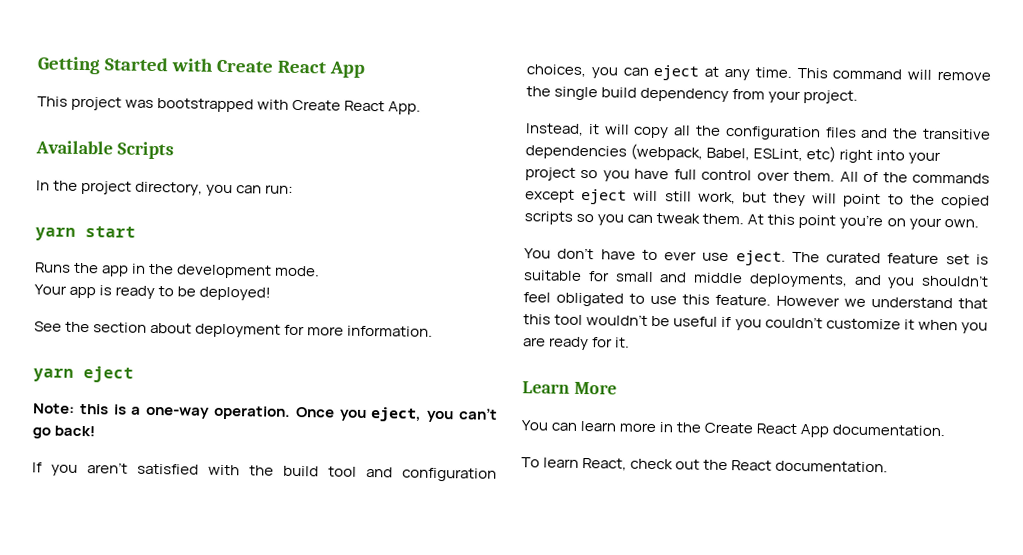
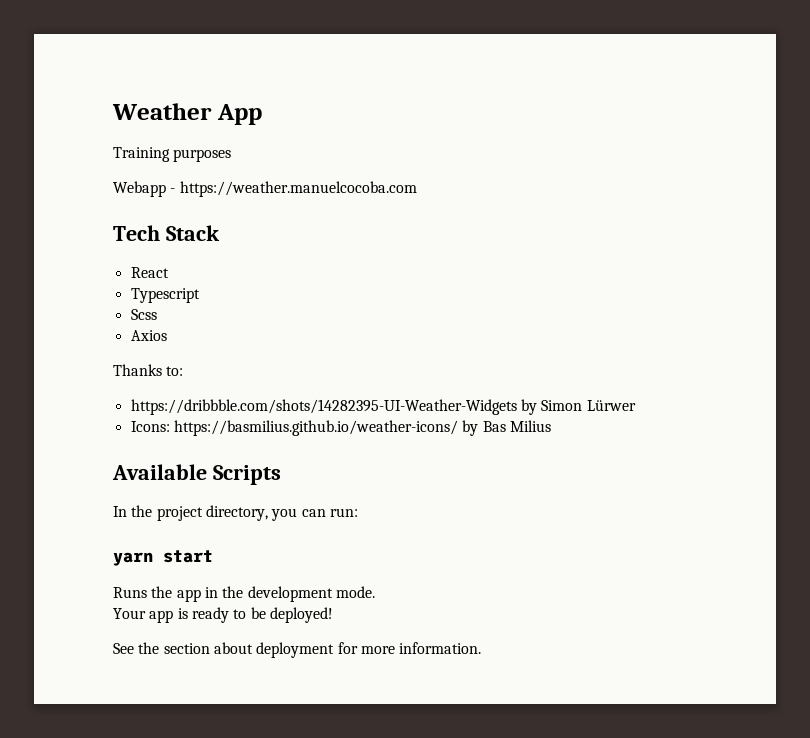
[37,56,365,78] [37,96,422,115] Getting Started with Create React App // This project was bootstrapped with Create React App. -> [112,103,262,125] [113,147,232,162] [113,181,417,197] [113,225,220,241] [130,267,169,278] [130,288,200,303] [130,309,157,320] [130,330,167,341] [113,364,184,376] [130,399,636,415] [130,420,551,436] Weather App // Training purposes // Webapp - https://weather.manuelcocoba.com // Tech Stack // React // Typescript // Scss // Axios // Thanks to: // https://dribbble.com/shots/14282395-UI-Weather-Widgets by Simon Lürwer // Icons: https://basmilius.github.io/weather-icons/ by Bas Milius
[33,366,134,383] [33,403,499,423] [32,425,96,439] [32,462,497,482] [526,64,991,81] [526,86,859,104] [525,123,991,141] [525,143,942,164] [525,167,990,184] [525,188,990,209] [524,211,979,231] [524,247,989,266] [523,270,989,289] [523,292,988,309] [523,314,988,334] [523,336,631,351] [522,381,617,395] [521,420,946,438] [521,457,889,473] // yarn eject // Note: this is a one-way operation. Once you eject, you can’t go back! // If you aren’t satisfied with the build tool and configuration choices, you can eject at any time. This command will remove the single build dependency from your project. // Instead, it will copy all the configuration files and the transitive dependencies (webpack, Babel, ESLint, etc) right into your project so you have full control over them. All of the commands except eject will still work, but they will point to the copied scripts so you can tweak them. At this point you’re on your own. // You don’t have to ever use eject. The curated feature set is suitable for small and middle deployments, and you shouldn’t feel obligated to use this feature. However we understand that this tool wouldn’t be useful if you couldn’t customize it when you are ready for it. // Learn More // You can learn more in the Create React App documentation. // To learn React, check out the React documentation. -> (482, 648) none

